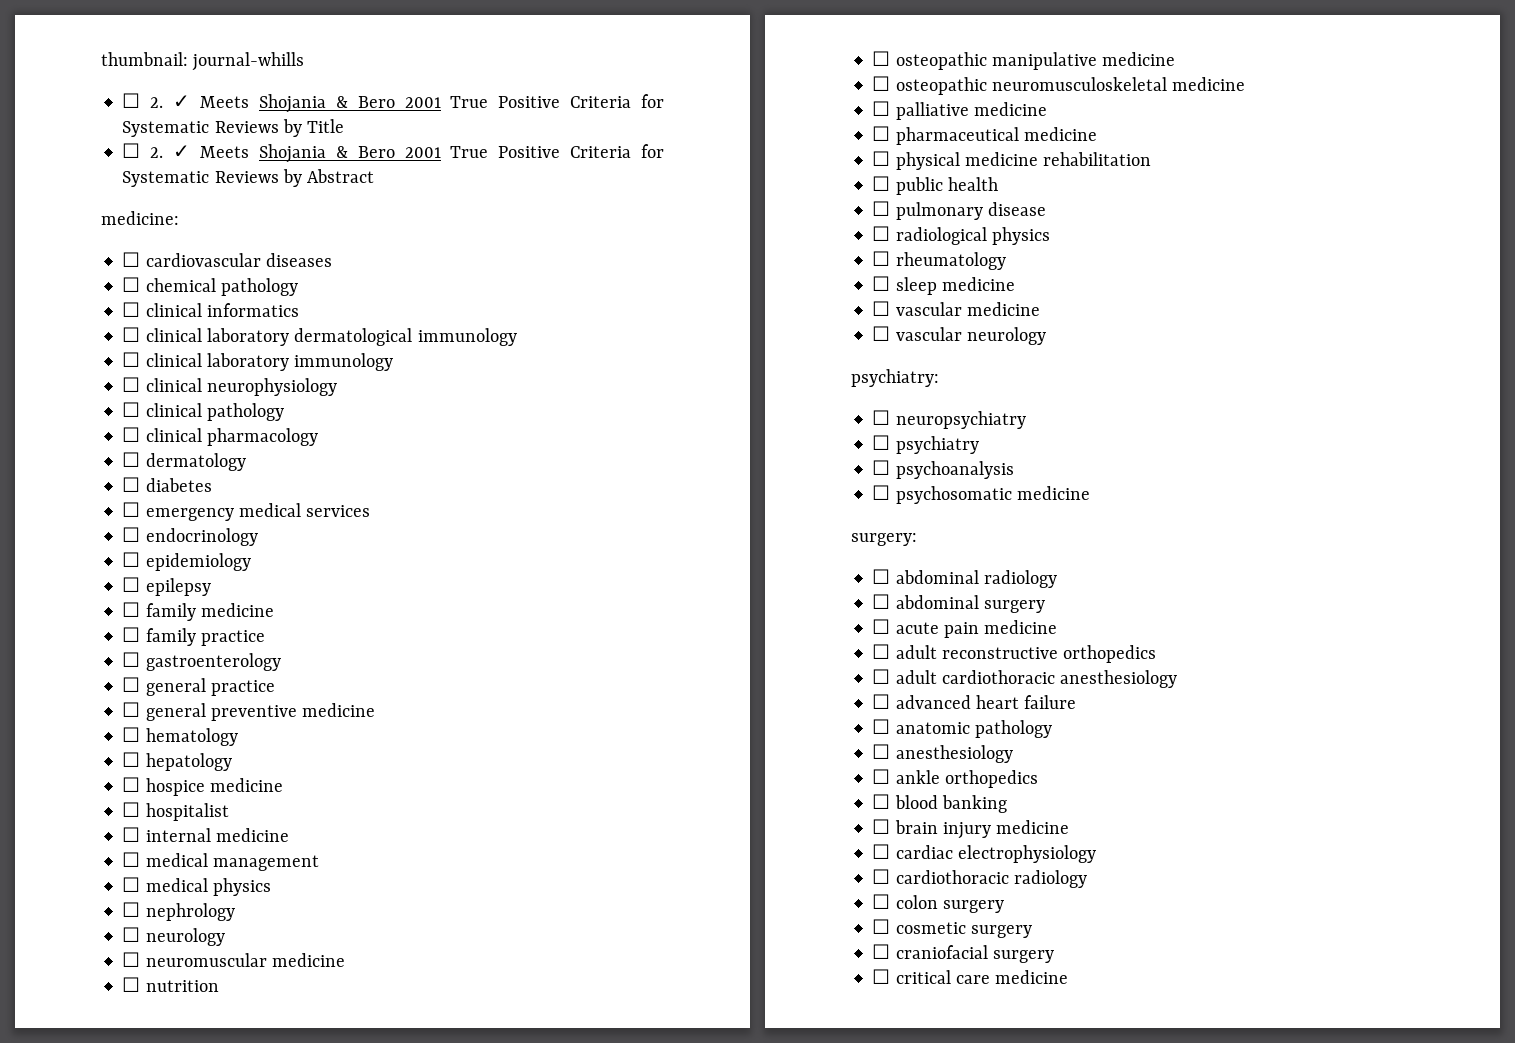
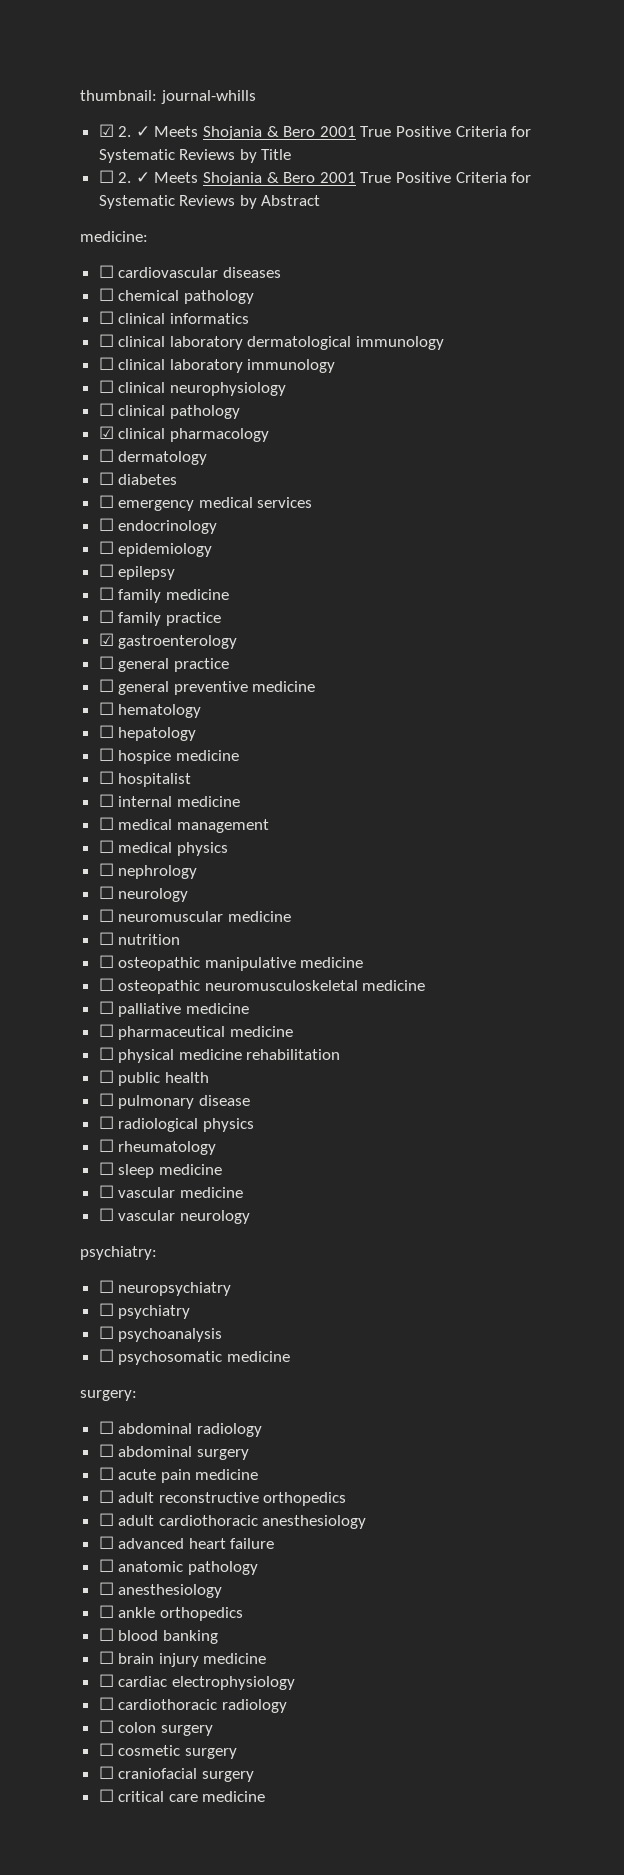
[122,93,141,108] ☐ -> [98,124,114,137] ☑
[122,427,141,442] ☐ -> [98,426,114,439] ☑
[122,652,141,667] ☐ -> [98,633,114,646] ☑

